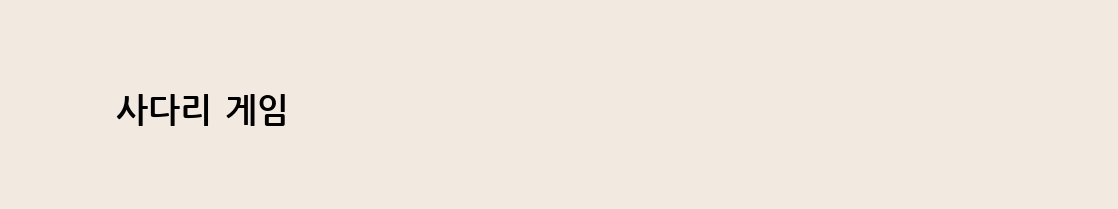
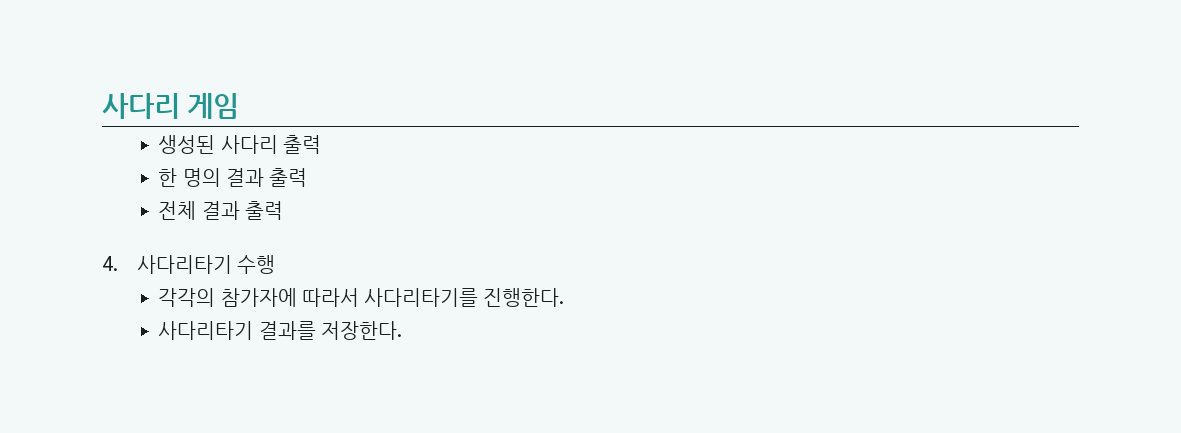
(289, 110) none -> [158,135,321,154] [158,168,308,187] [158,201,283,220] [102,255,276,274] [158,288,565,307] [158,321,402,340] // 생성된 사다리 출력 // 한 명의 결과 출력 // 전체 결과 출력 // 4. 사다리타기 수행 // 각각의 참가자에 따라서 사다리타기를 진행한다. // 사다리타기 결과를 저장한다.

